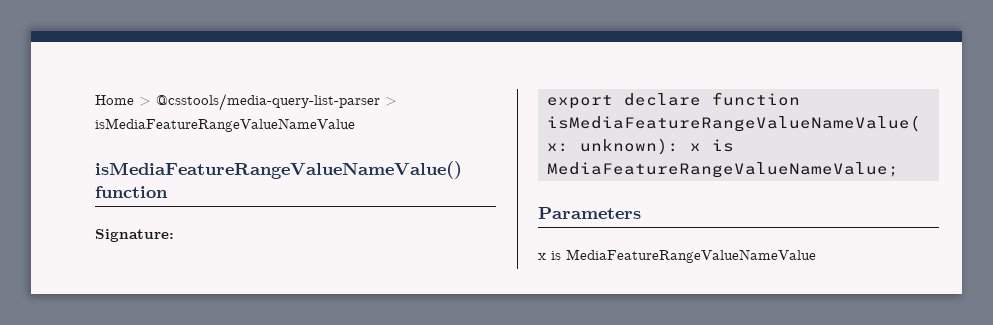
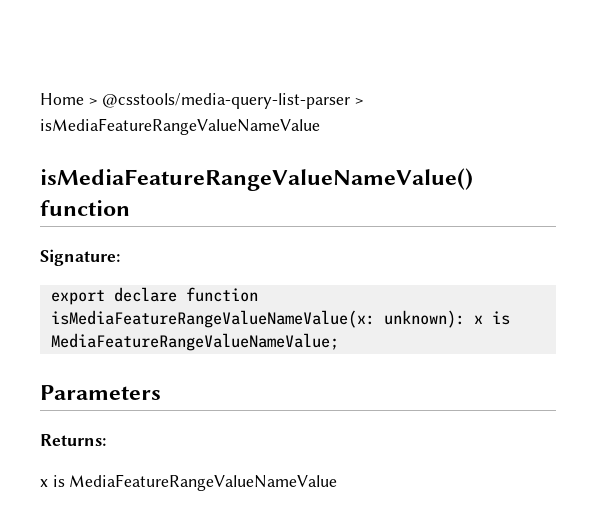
(641, 213) none -> [40,434,106,446] // Returns:

